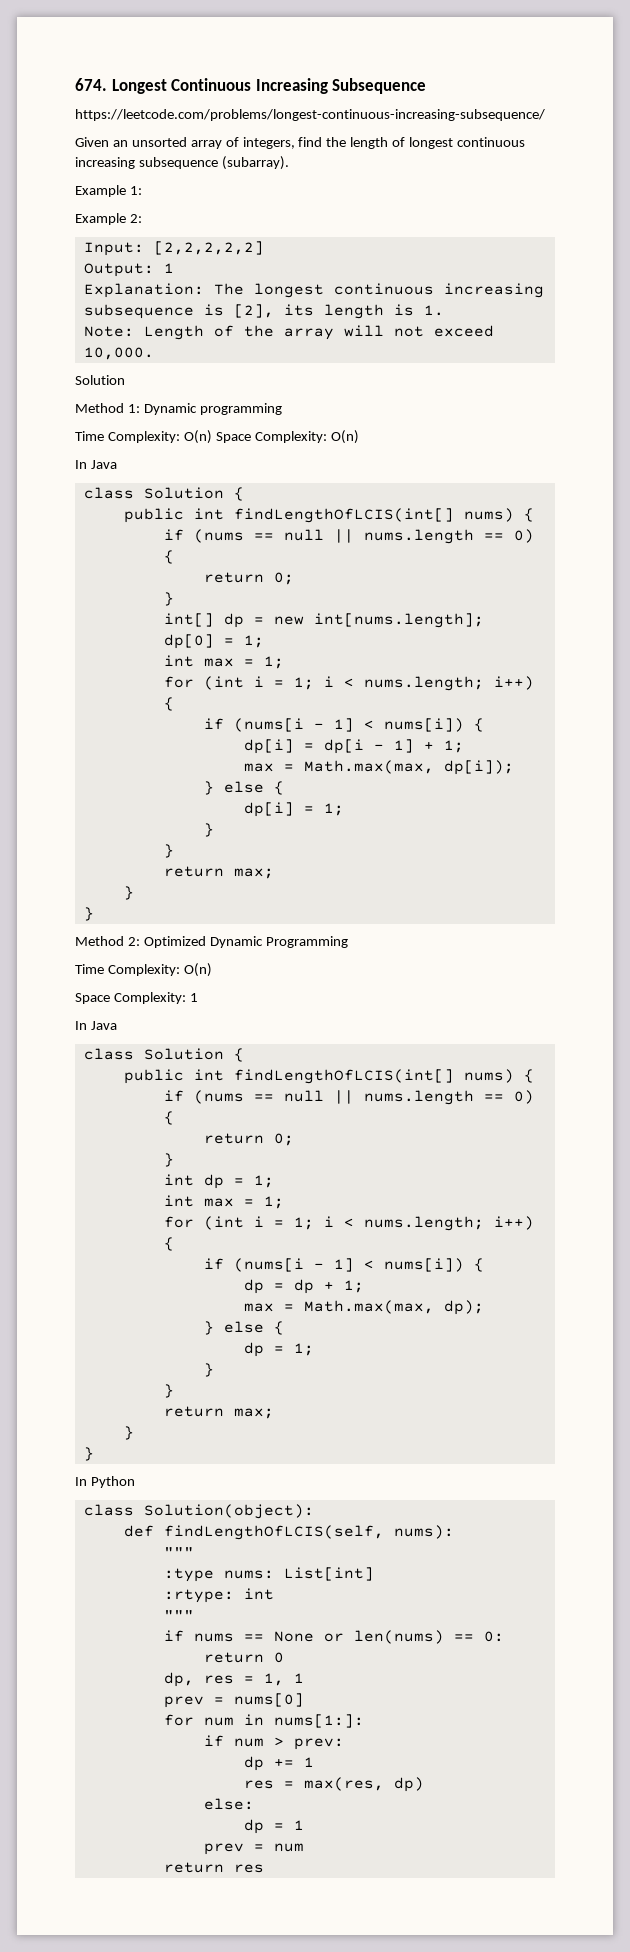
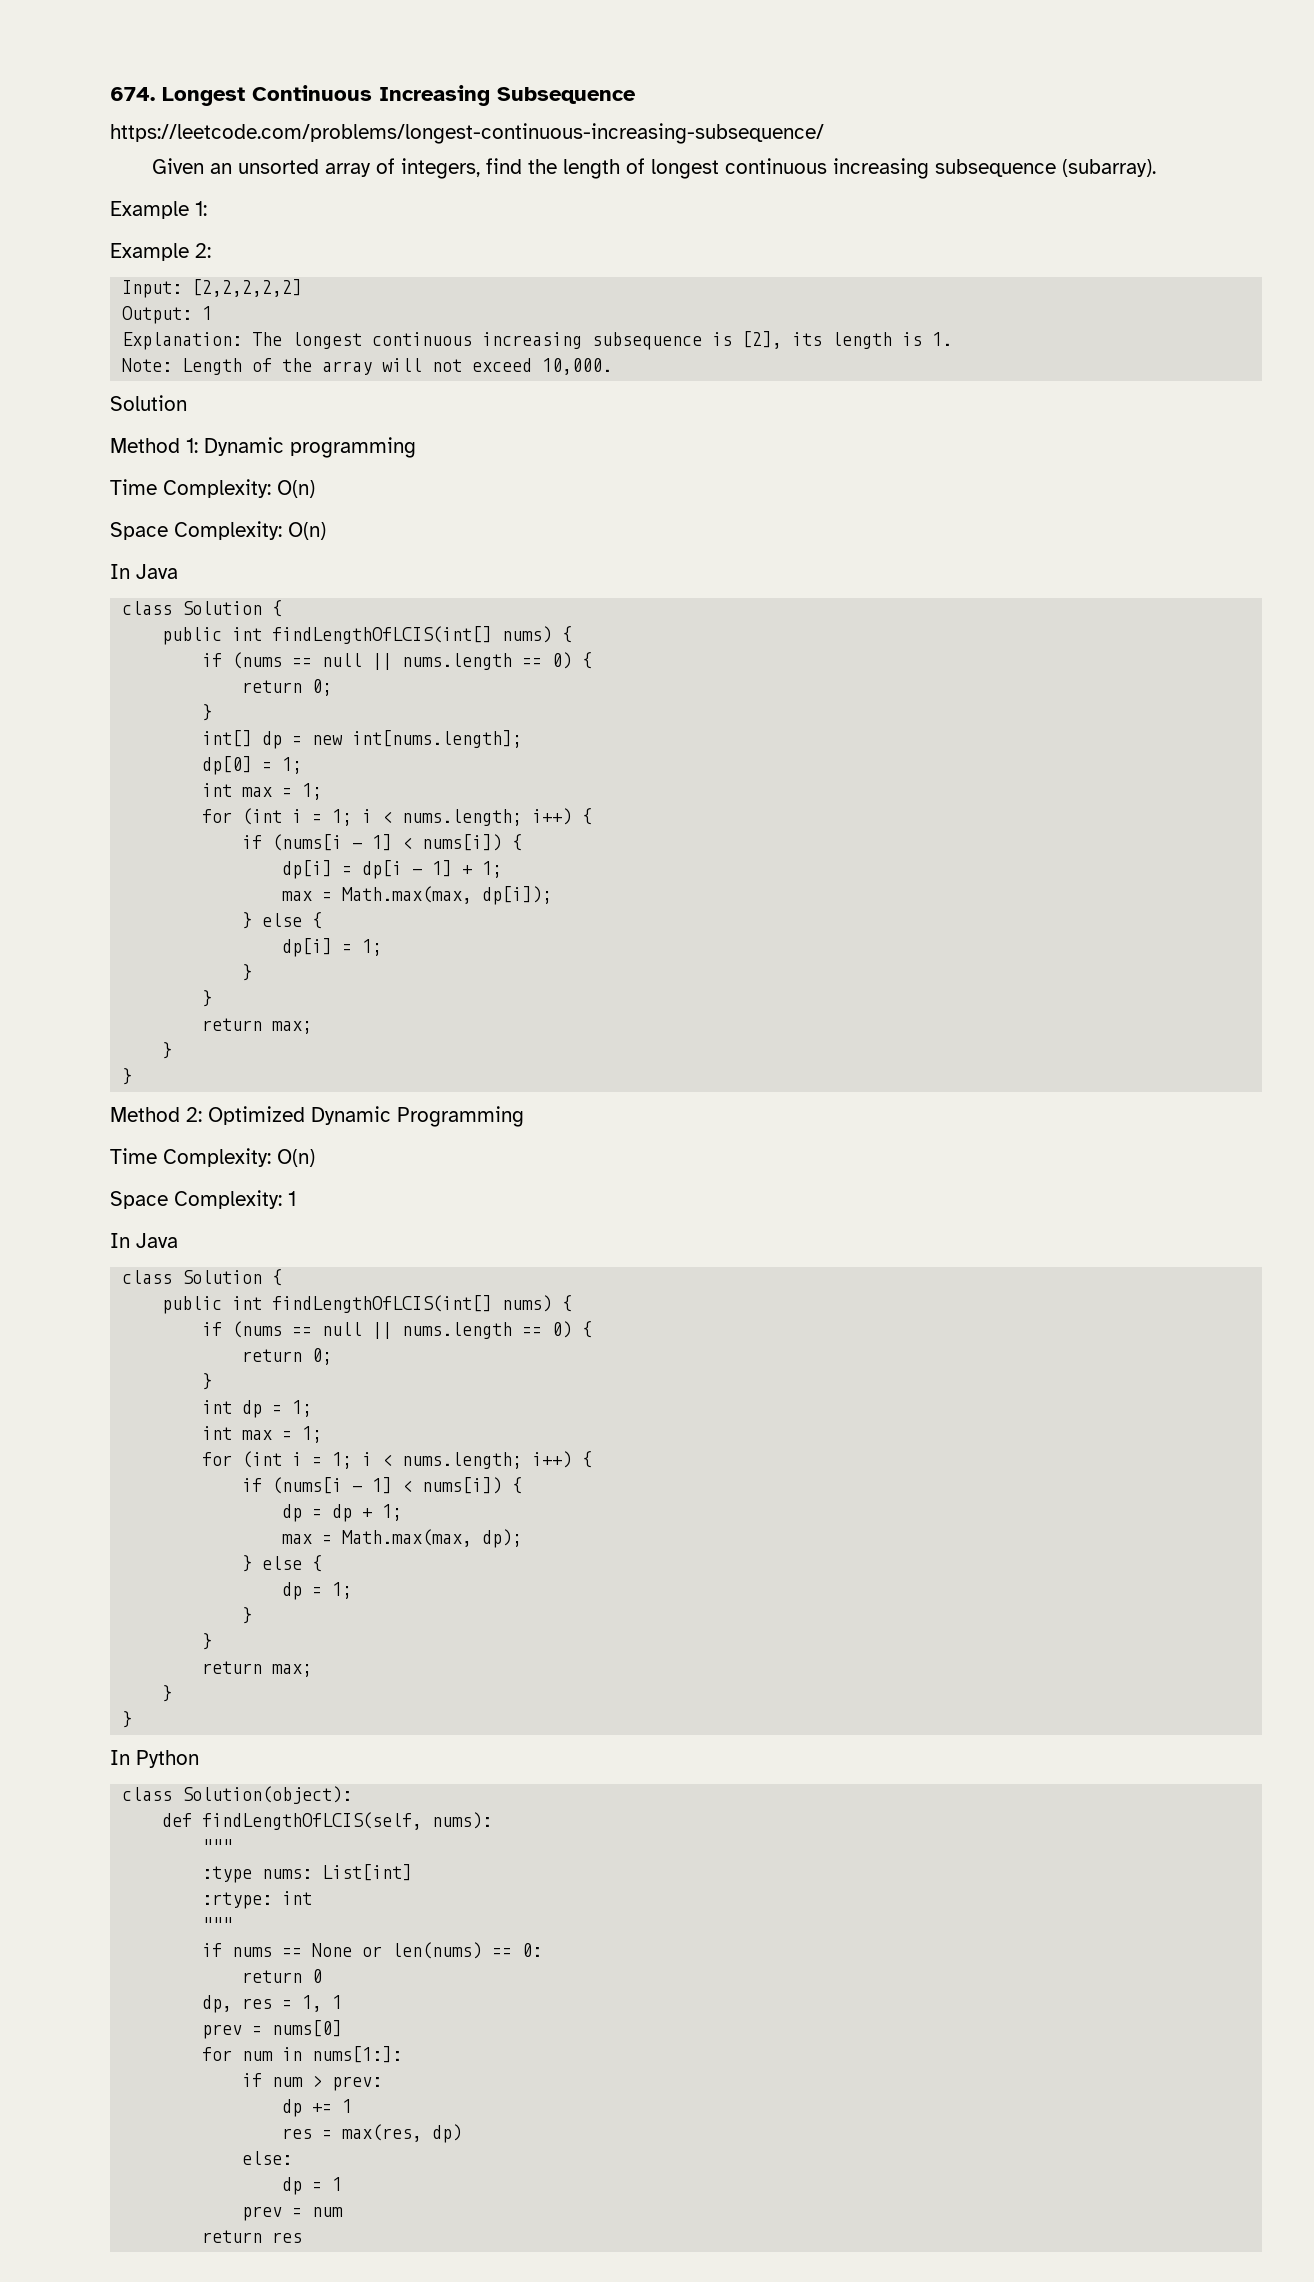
(212, 437) none -> (315, 489) //

